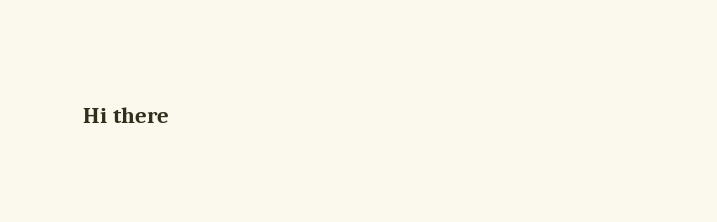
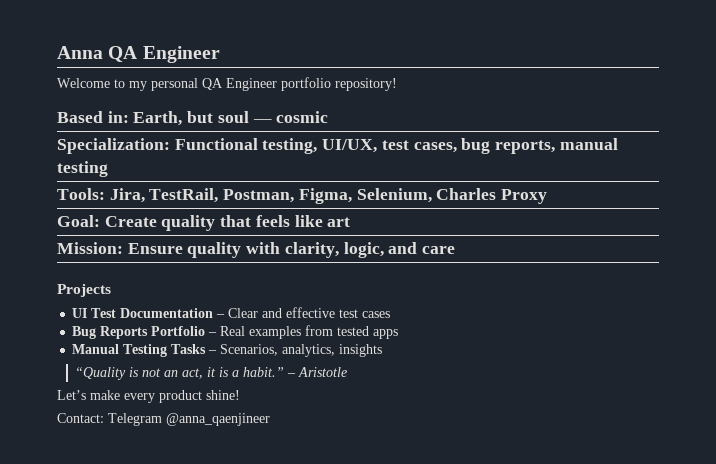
[83,107,170,123] Hi there -> [57,46,220,63] [57,77,397,91] [57,111,329,126] [57,138,618,154] [57,161,108,177] [57,188,548,204] [57,215,351,231] [57,242,456,258] [57,284,111,297] [72,307,391,318] [72,325,399,339] [72,344,383,357] [75,367,348,380] [57,390,240,403] [57,413,270,426] Anna QA Engineer // Welcome to my personal QA Engineer portfolio repository! // Based in: Earth, but soul — cosmic // Specialization: Functional testing, UI/UX, test cases, bug reports, manual testing // Tools: Jira, TestRail, Postman, Figma, Selenium, Charles Proxy // Goal: Create quality that feels like art // Mission: Ensure quality with clarity, logic, and care // Projects // UI Test Documentation – Clear and effective test cases // Bug Reports Portfolio – Real examples from tested apps // Manual Testing Tasks – Scenarios, analytics, insights // “Quality is not an act, it is a habit.” – Aristotle // Let’s make every product shine! // Contact: Telegram @anna_qaenjineer

